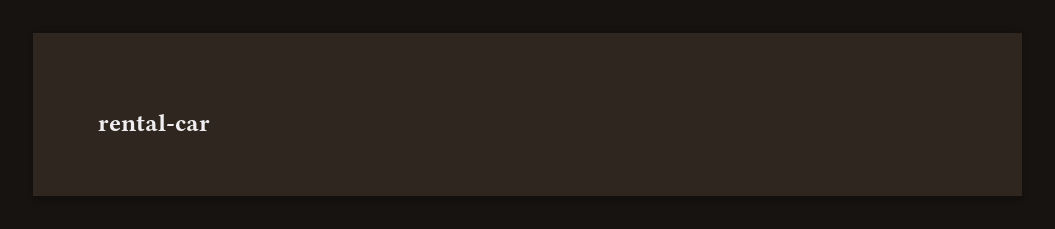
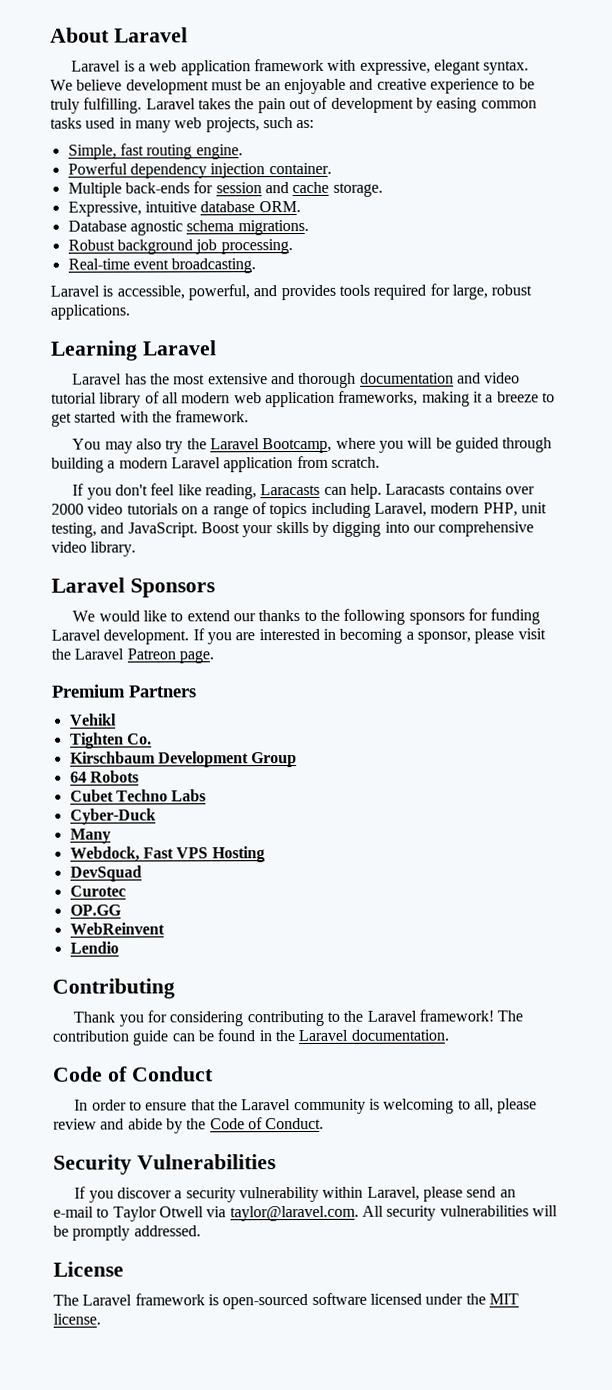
[98,114,210,131] rental-car -> [50,27,188,43] [71,58,530,76] [50,78,535,95] [50,96,537,114] [50,117,315,133] [67,143,243,160] [67,162,332,179] [67,181,383,198] [67,201,301,217] [67,219,309,236] [67,239,293,255] [67,258,257,274] [50,283,533,301] [50,304,130,320] [51,340,217,361] [72,372,521,389] [51,390,555,408] [51,410,250,427] [72,437,553,454] [51,455,380,473] [72,483,535,500] [51,502,547,519] [51,521,535,538] [51,541,137,557] [51,577,215,598] [72,608,541,625] [51,628,546,645] [51,648,214,664] [51,684,197,698] [69,713,117,726] [69,732,152,749] [69,751,298,768] [69,770,139,783] [69,789,207,802] [69,808,156,825] [69,828,111,844] [69,846,265,863] [69,865,142,882] [69,885,126,897] [69,904,122,916] [69,922,165,935] [69,941,119,954] [52,978,175,999] [73,1009,524,1027] [52,1029,449,1046] [53,1066,214,1082] [74,1098,538,1115] [53,1117,325,1134] [53,1154,276,1175] [74,1186,516,1203] [53,1205,558,1222] [53,1225,201,1241] [53,1261,124,1277] [53,1292,519,1310] [53,1313,101,1325] About Laravel // Laravel is a web application framework with expressive, elegant syntax. We believe development must be an enjoyable and creative experience to be truly fulfilling. Laravel takes the pain out of development by easing common tasks used in many web projects, such as: // Simple, fast routing engine. // Powerful dependency injection container. // Multiple back-ends for session and cache storage. // Expressive, intuitive database ORM. // Database agnostic schema migrations. // Robust background job processing. // Real-time event broadcasting. // Laravel is accessible, powerful, and provides tools required for large, robust applications. // Learning Laravel // Laravel has the most extensive and thorough documentation and video tutorial library of all modern web application frameworks, making it a breeze to get started with the framework. // You may also try the Laravel Bootcamp, where you will be guided through building a modern Laravel application from scratch. // If you don't feel like reading, Laracasts can help. Laracasts contains over 2000 video tutorials on a range of topics including Laravel, modern PHP, unit testing, and JavaScript. Boost your skills by digging into our comprehensive video library. // Laravel Sponsors // We would like to extend our thanks to the following sponsors for funding Laravel development. If you are interested in becoming a sponsor, please visit the Laravel Patreon page. // Premium Partners // Vehikl // Tighten Co. // Kirschbaum Development Group // 64 Robots // Cubet Techno Labs // Cyber-Duck // Many // Webdock, Fast VPS Hosting // DevSquad // Curotec // OP.GG // WebReinvent // Lendio // Contributing // Thank you for considering contributing to the Laravel framework! The contribution guide can be found in the Laravel documentation. // Code of Conduct // In order to ensure that the Laravel community is welcoming to all, please review and abide by the Code of Conduct. // Security Vulnerabilities // If you discover a security vulnerability within Laravel, please send an e-mail to Taylor Otwell via taylor@laravel.com. All security vulnerabilities will be promptly addressed. // License // The Laravel framework is open-sourced software licensed under the MIT license.

